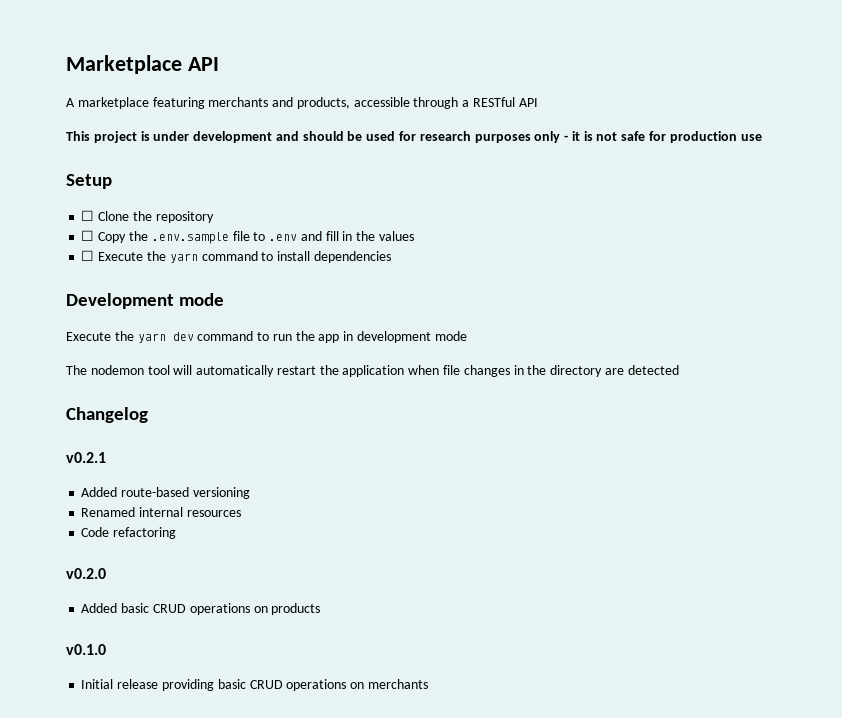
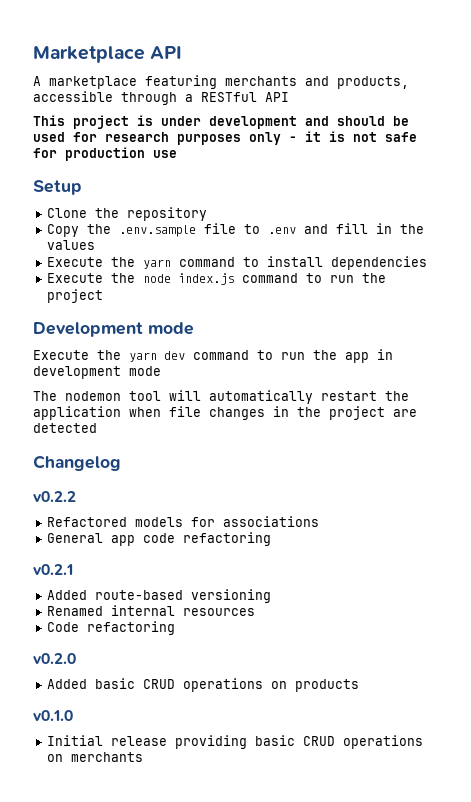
[81,210,95,221] ☐ -> (82, 187) none
[81,230,95,241] ☐ -> (208, 214) none
[81,250,95,261] ☐ -> (96, 245) none
(391, 257) none -> [47,273,387,285] [47,289,104,303] // Execute the node index.js command to run the project
[550,365,603,377] directory -> [329,406,385,420] project
(148, 415) none -> [33,491,76,502] [47,516,320,527] [47,532,272,546] // v0.2.2 // Refactored models for associations // General app code refactoring

